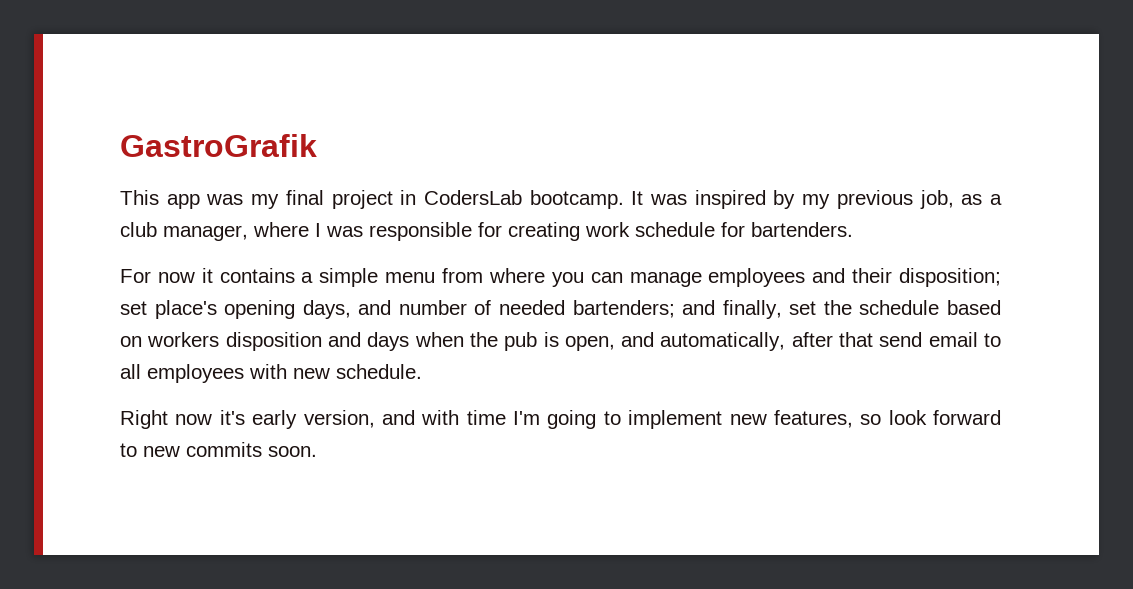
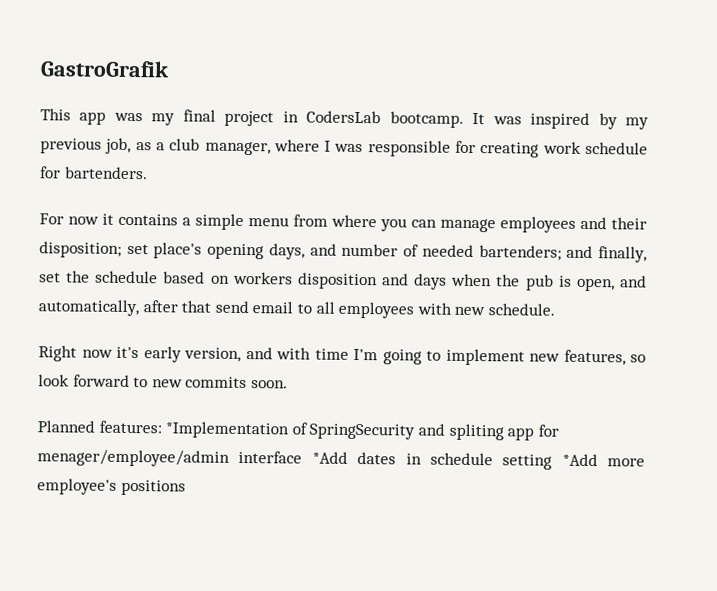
(317, 451) none -> [37,420,559,441] [37,449,645,470] [37,478,186,496] // Planned features: *Implementation of SpringSecurity and spliting app for menager/employee/admin interface *Add dates in schedule setting *Add more employee's positions

